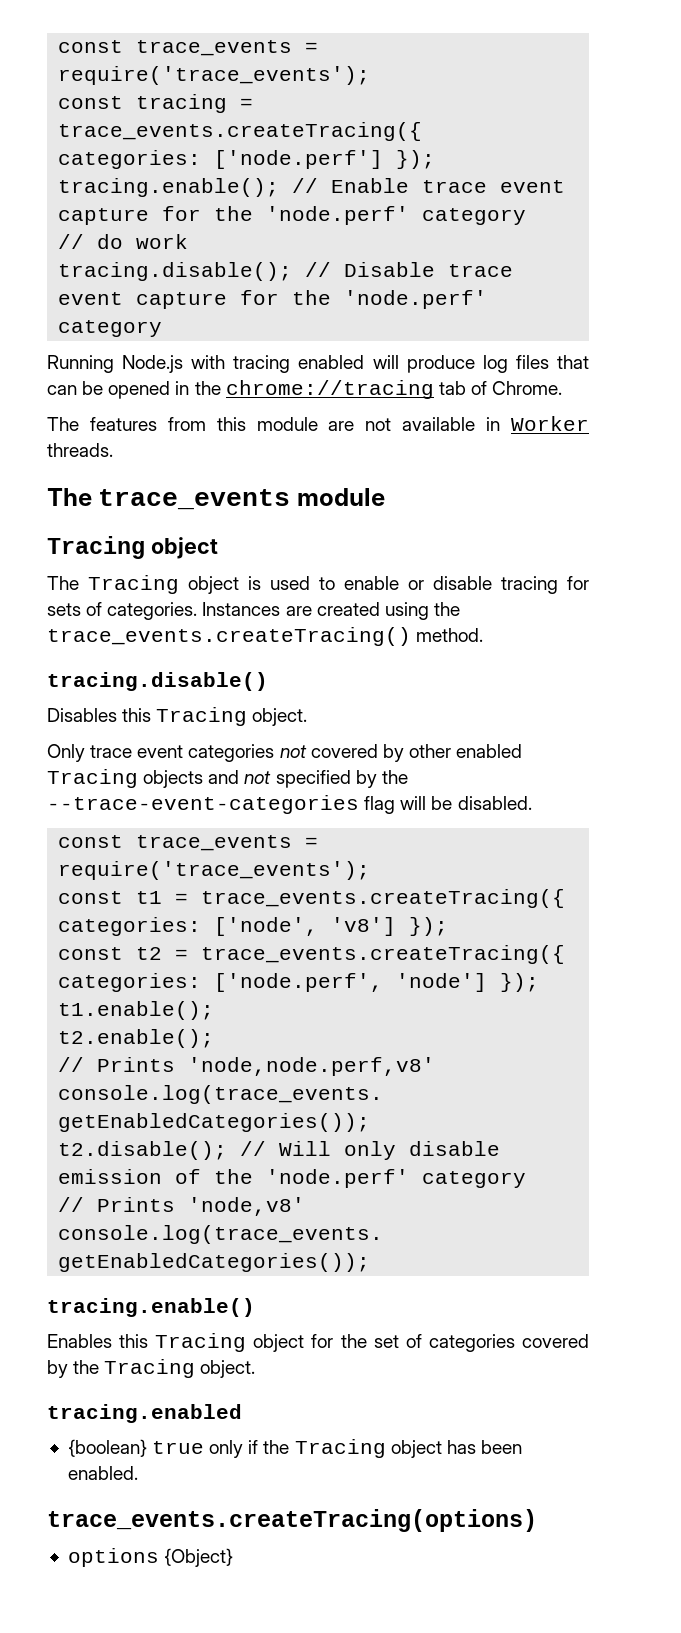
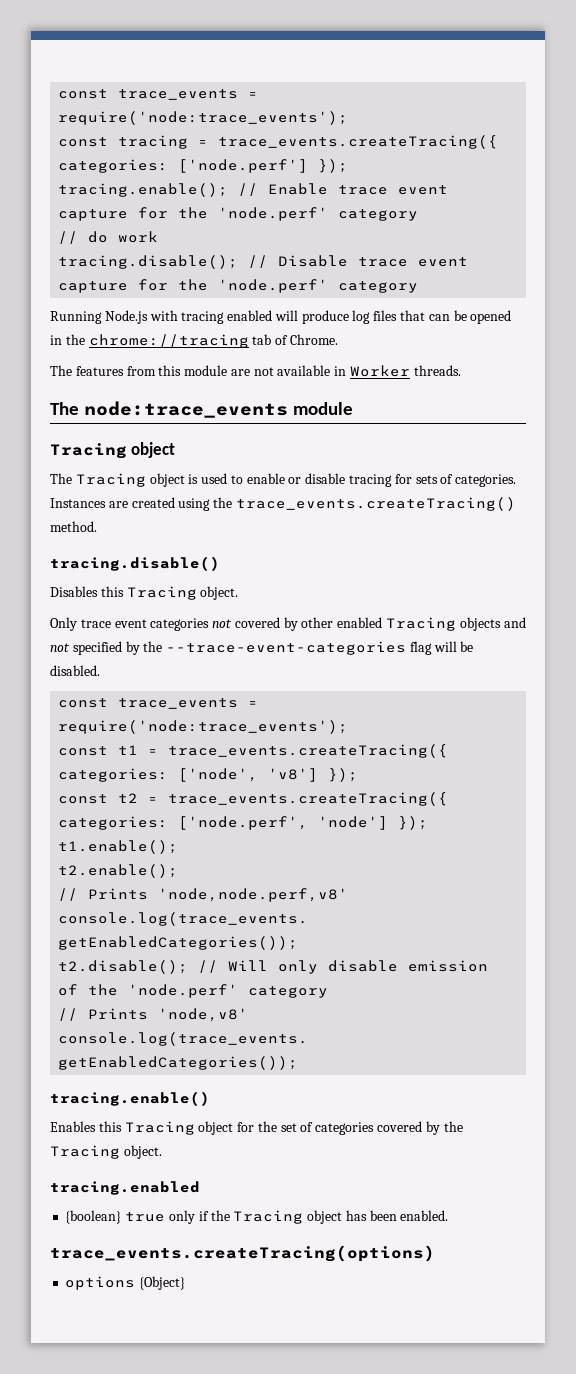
[58,40,319,56] [58,66,371,85] const trace_events = require('trace_events'); -> [58,89,259,100] [58,111,349,125] const trace_events = require('node:trace_events');
[98,489,291,510] trace_events -> [83,401,288,418] node:trace_events
[58,861,371,880] require('trace_events'); -> [58,720,349,734] require('node:trace_events');

